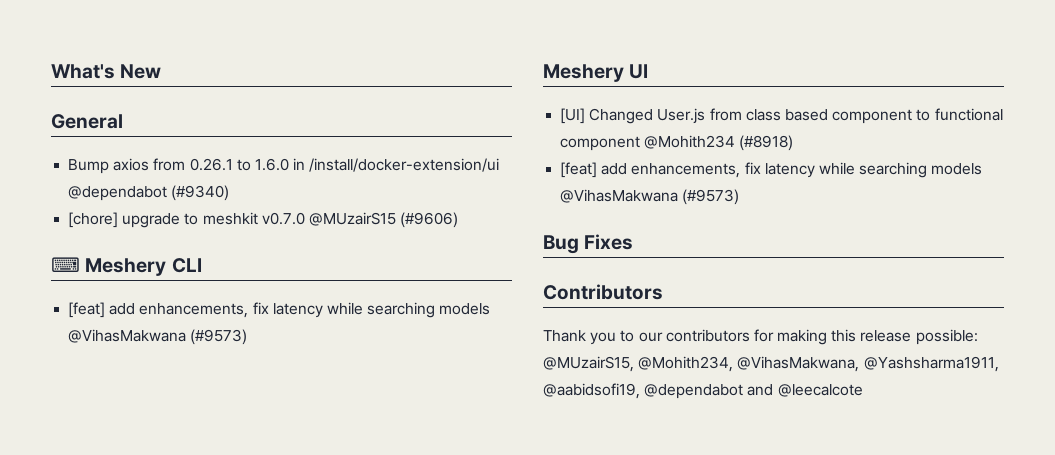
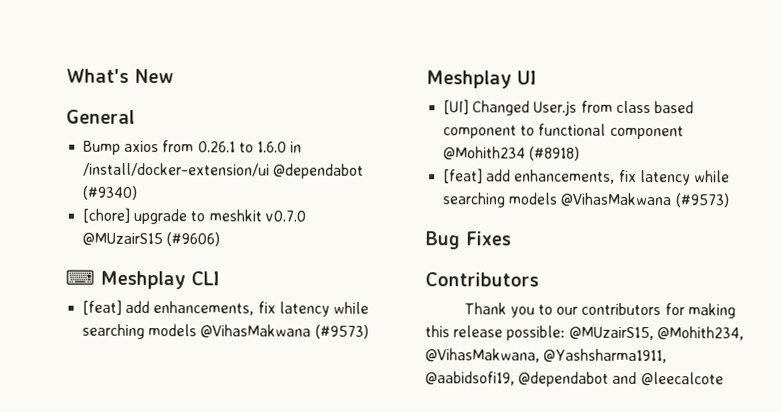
[85,258,167,276] Meshery -> [100,270,186,290] Meshplay
[543,64,624,82] Meshery -> [426,70,512,89] Meshplay

